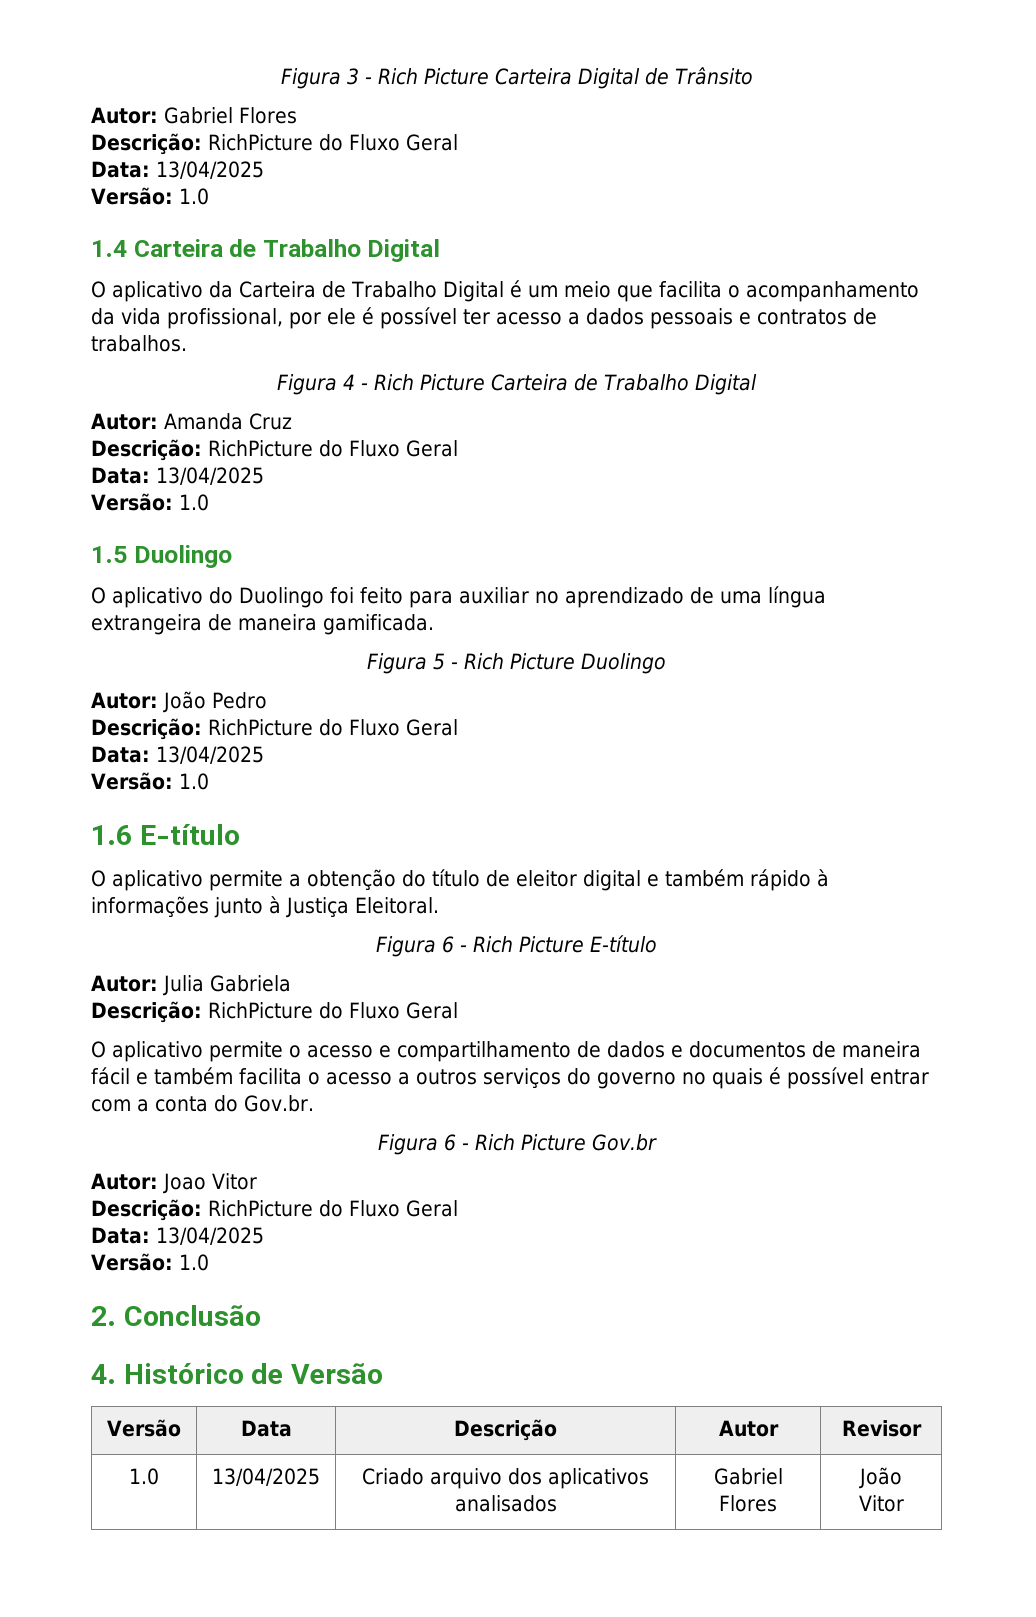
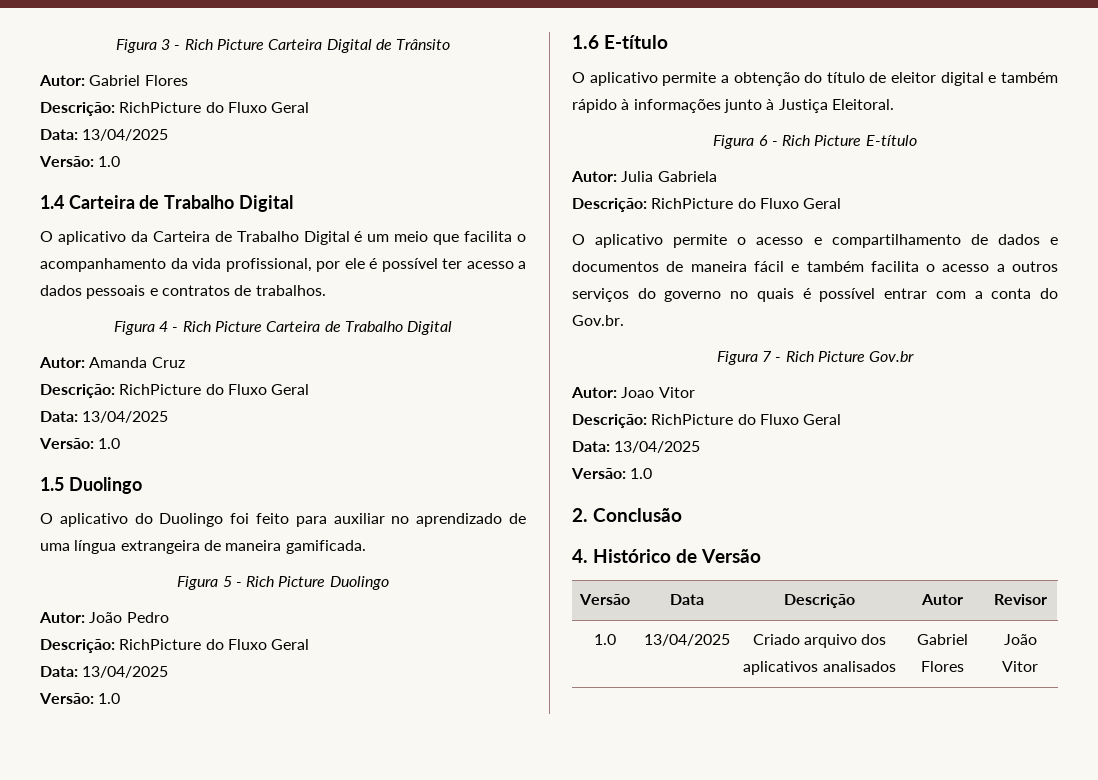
[443,1134,456,1151] 6 -> [762,351,773,362] 7

